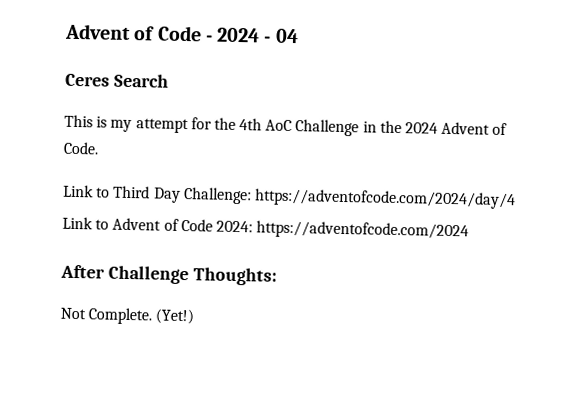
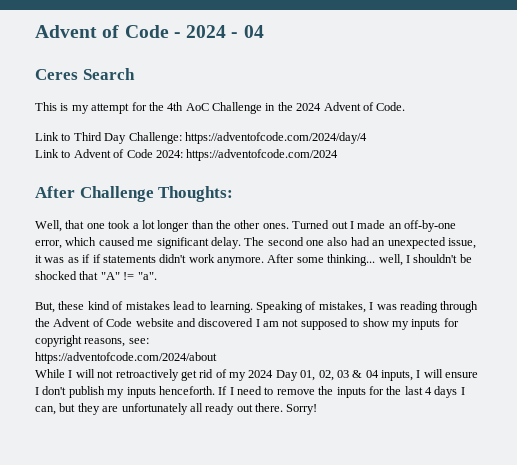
[60,307,195,325] Not Complete. (Yet!) -> [35,220,456,232] [35,237,476,249] [35,254,472,266] [35,271,157,280] [35,301,479,313] [35,318,459,330] [35,335,149,347] [35,352,217,364] [35,369,479,381] [35,386,465,398] [35,403,318,415] Well, that one took a lot longer than the other ones. Turned out I made an off-by-one error, which caused me significant delay. The second one also had an unexpected issue, it was as if if statements didn't work anymore. After some thinking... well, I shouldn't be shocked that "A" != "a". // But, these kind of mistakes lead to learning. Speaking of mistakes, I was reading through the Advent of Code website and discovered I am not supposed to show my inputs for copyright reasons, see: // https://adventofcode.com/2024/about // While I will not retroactively get rid of my 2024 Day 01, 02, 03 & 04 inputs, I will ensure I don't publish my inputs henceforth. If I need to remove the inputs for the last 4 days I can, but they are unfortunately all ready out there. Sorry!

